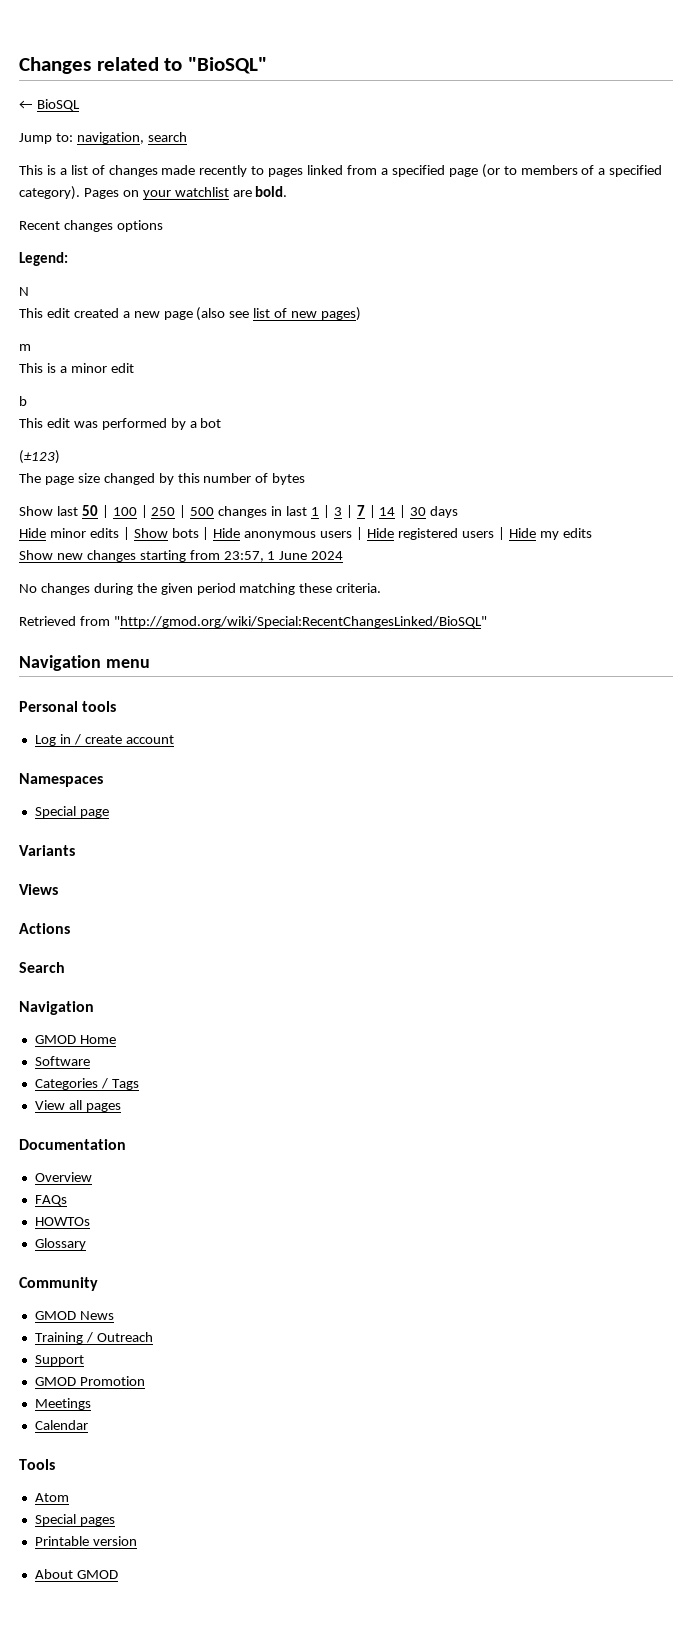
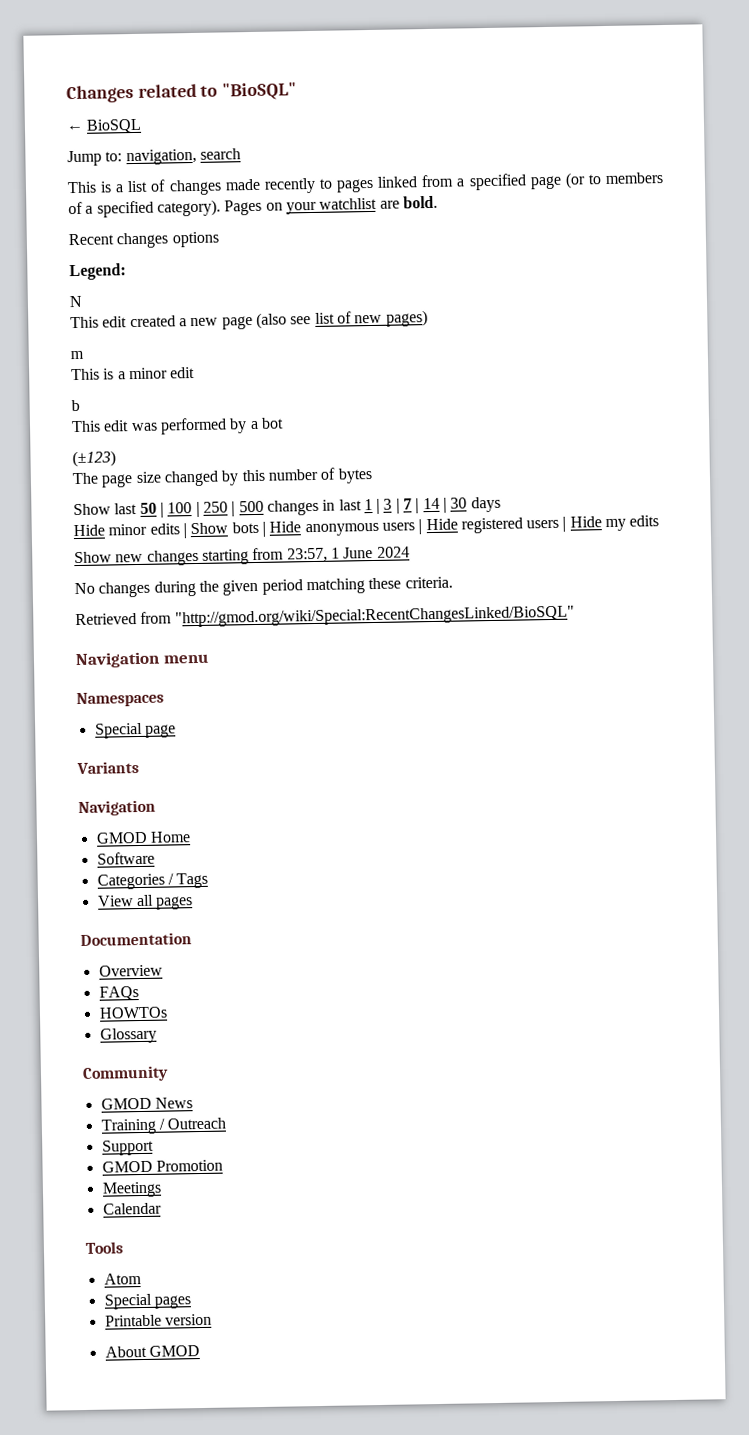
[19,701,117,712] [34,734,174,746] // Personal tools // Log in / create account -> (209, 658) none
[19,884,58,895] [19,923,70,934] [19,962,65,973] // Views // Actions // Search -> (139, 767) none

